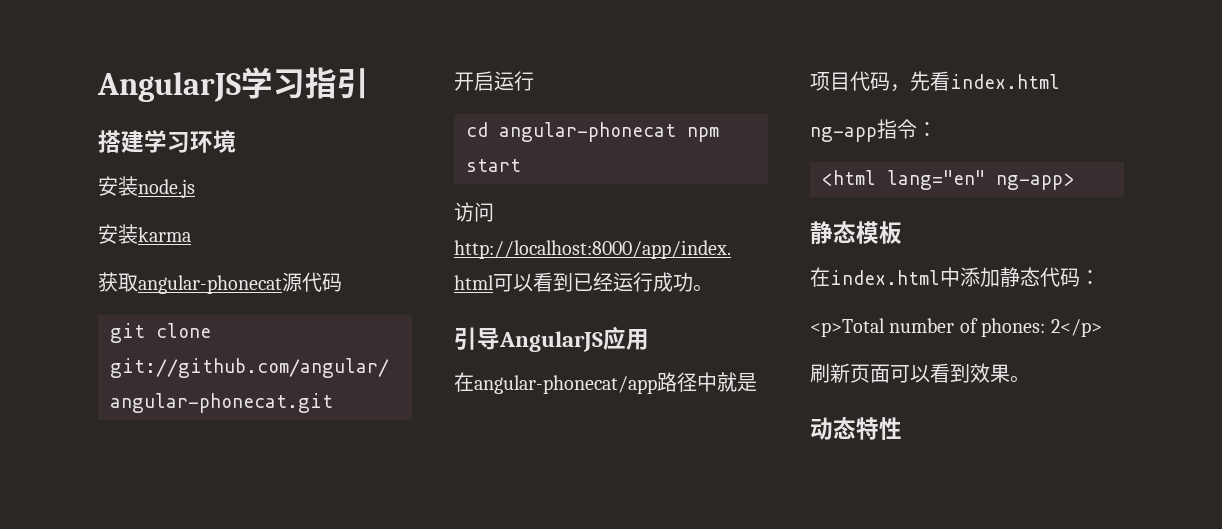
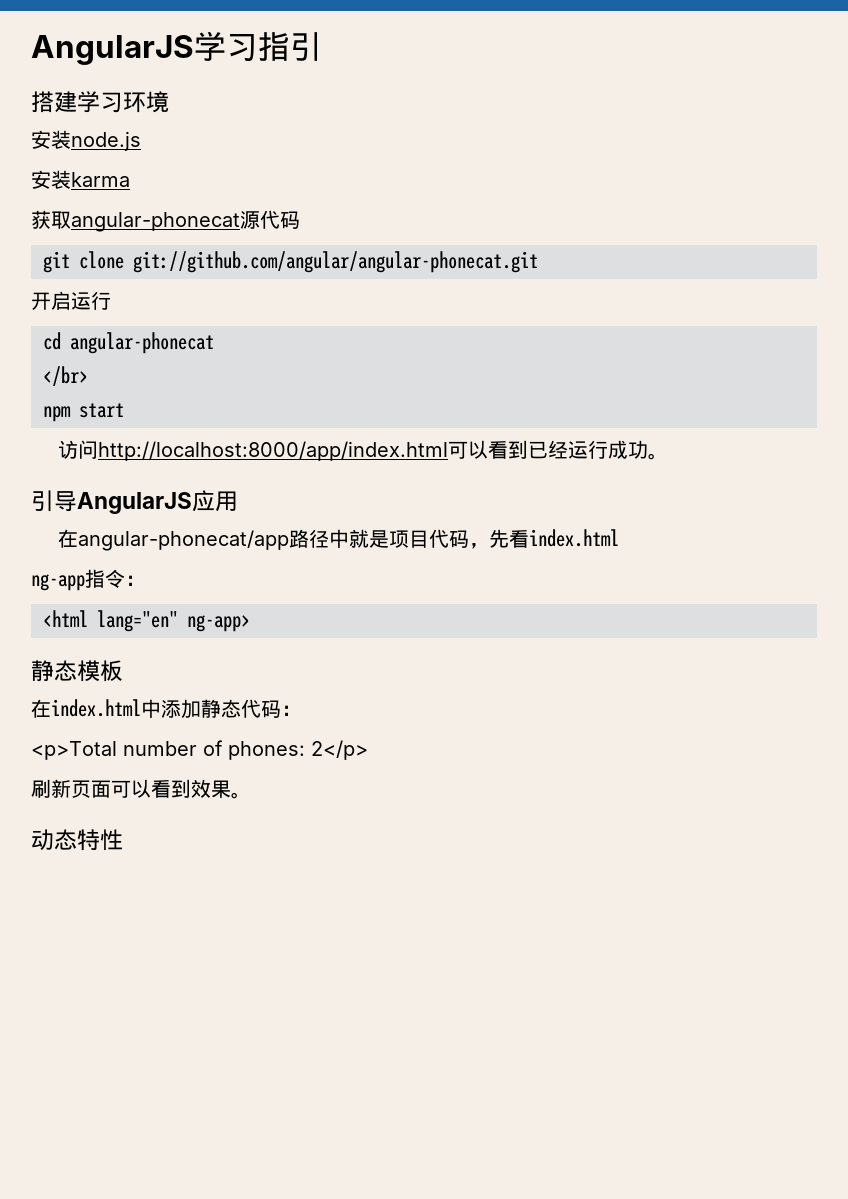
(676, 132) none -> [43,366,88,386] // </br> //

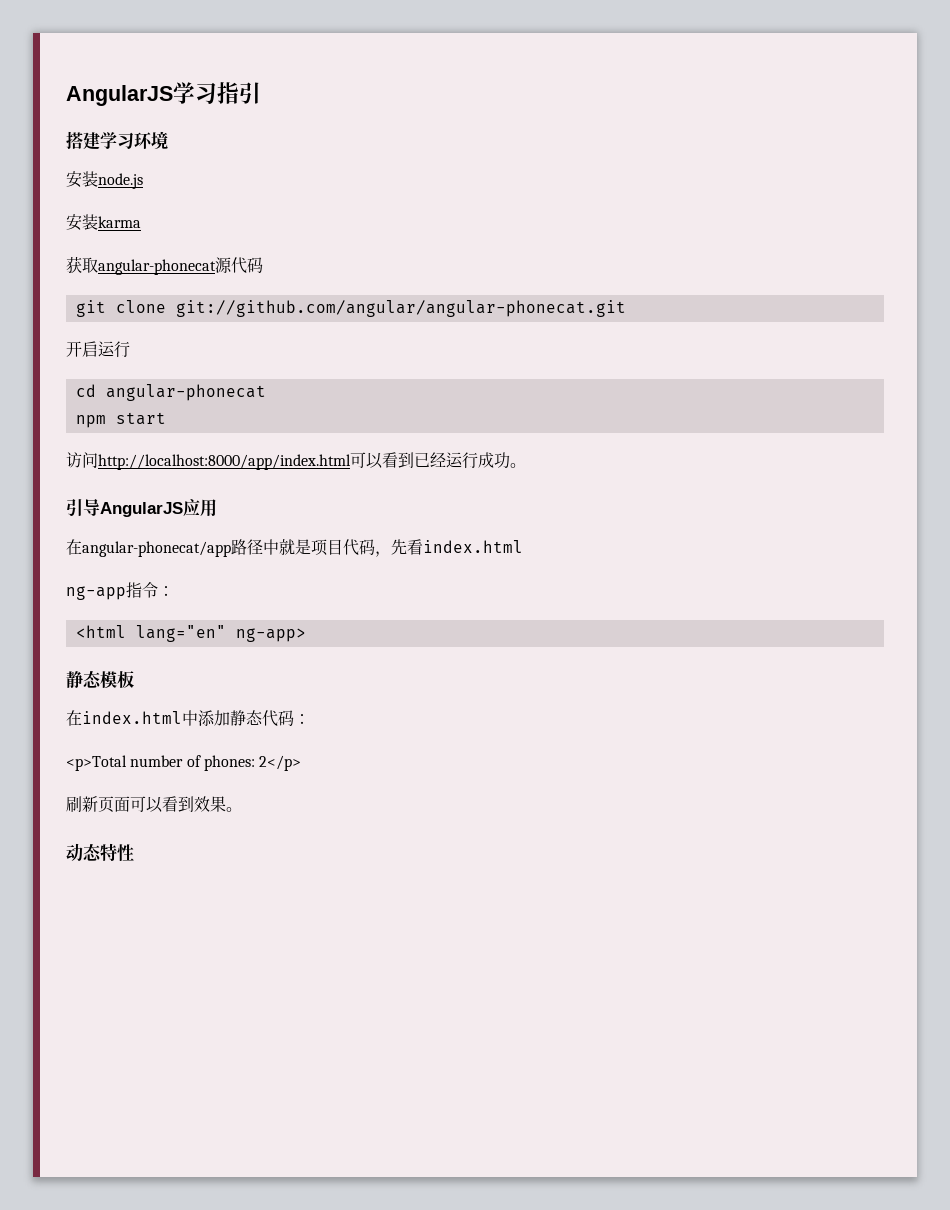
[43,366,88,386] // </br> -> (266, 392) none

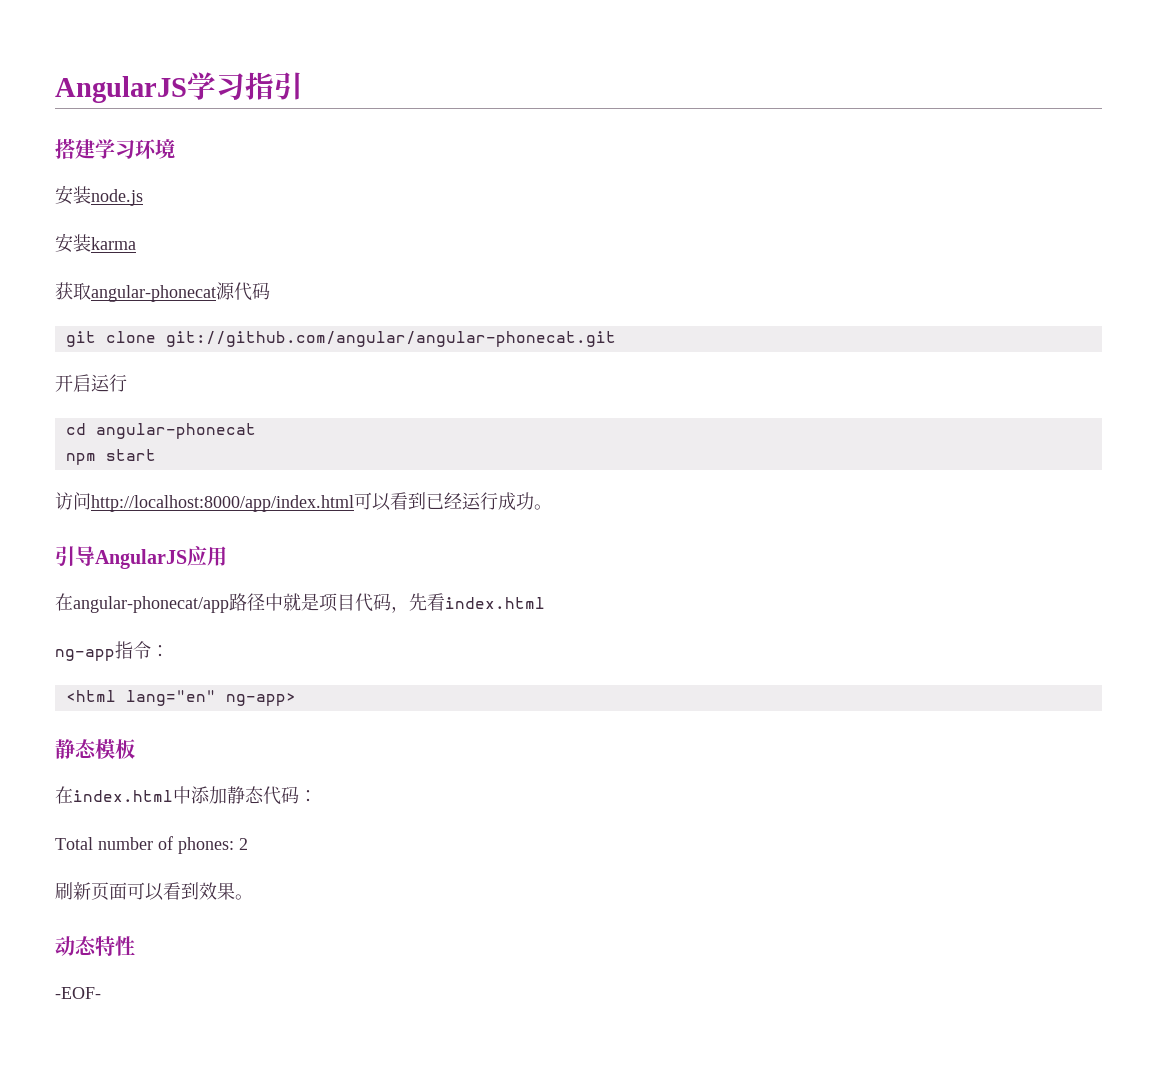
[66,755,127,771] <p>Total -> [55,837,93,850] Total
[259,755,302,771] 2</p> -> [239,838,248,850] 2
(134, 853) none -> [55,987,101,999] // -EOF-

